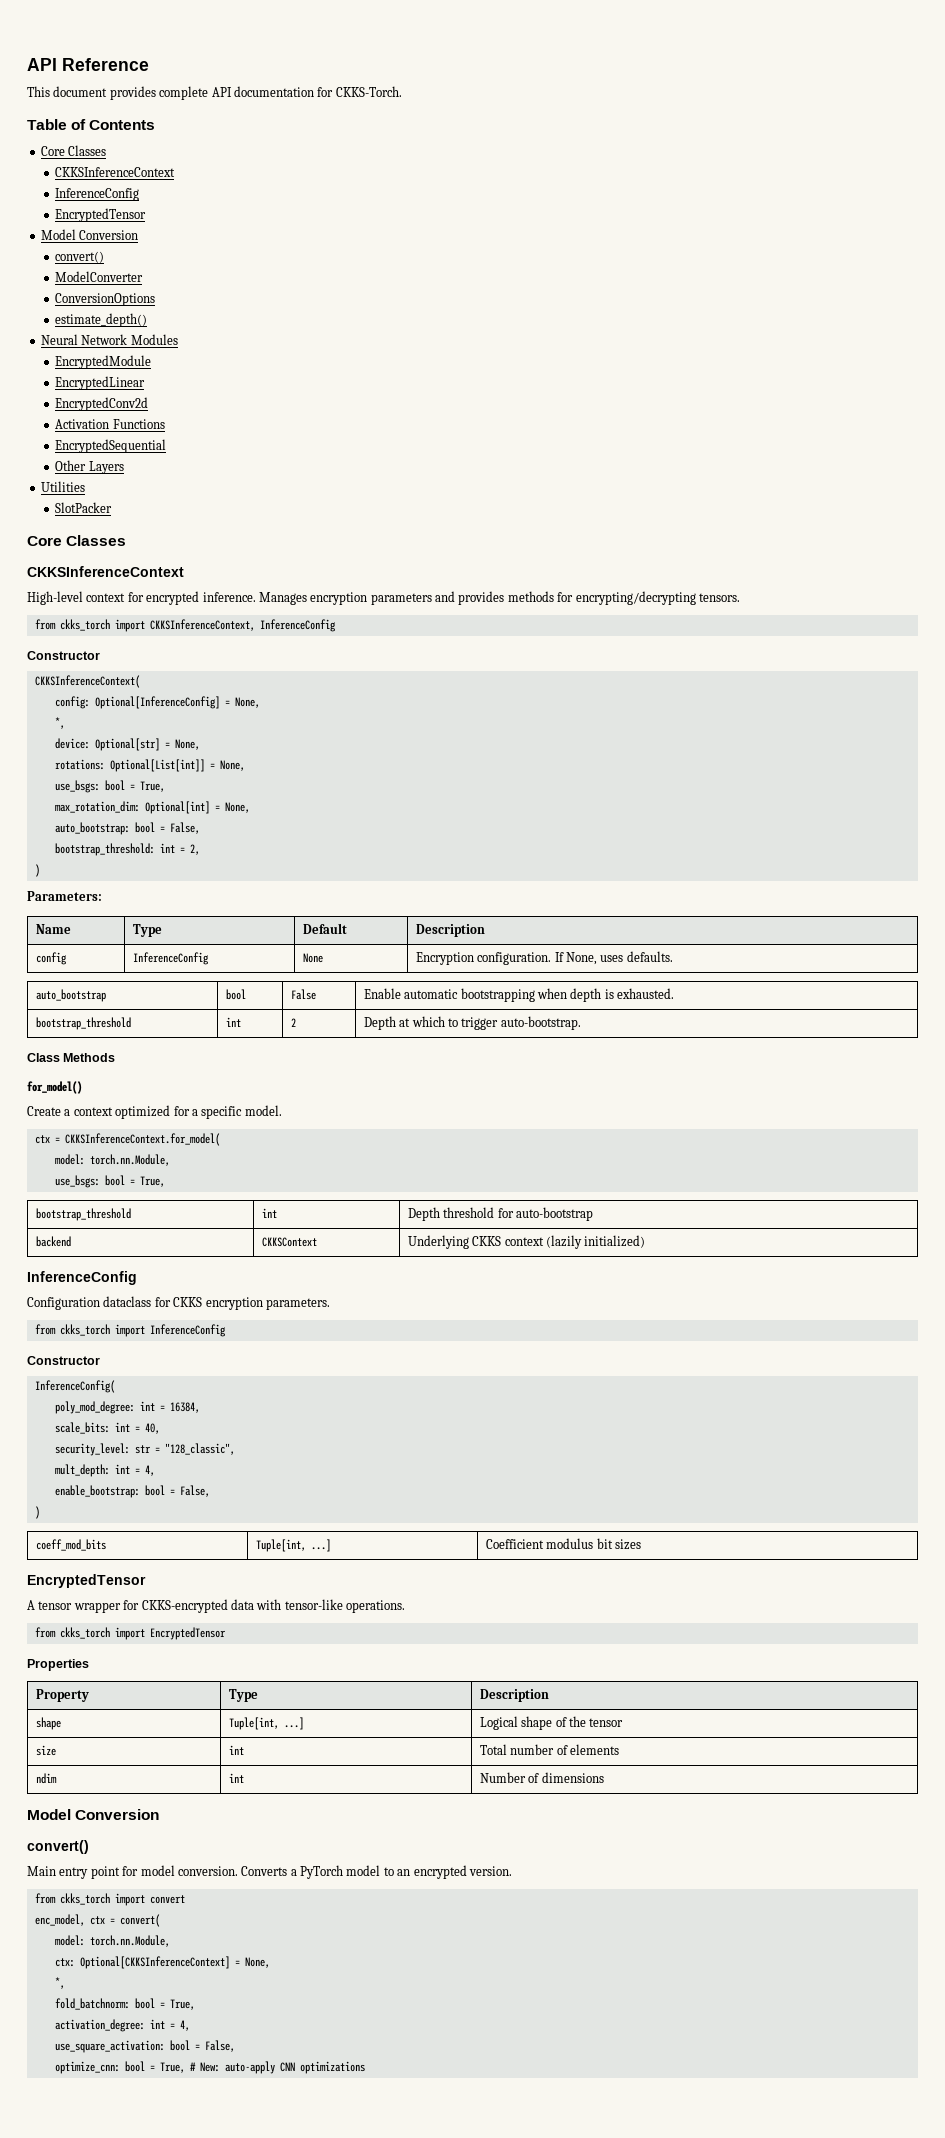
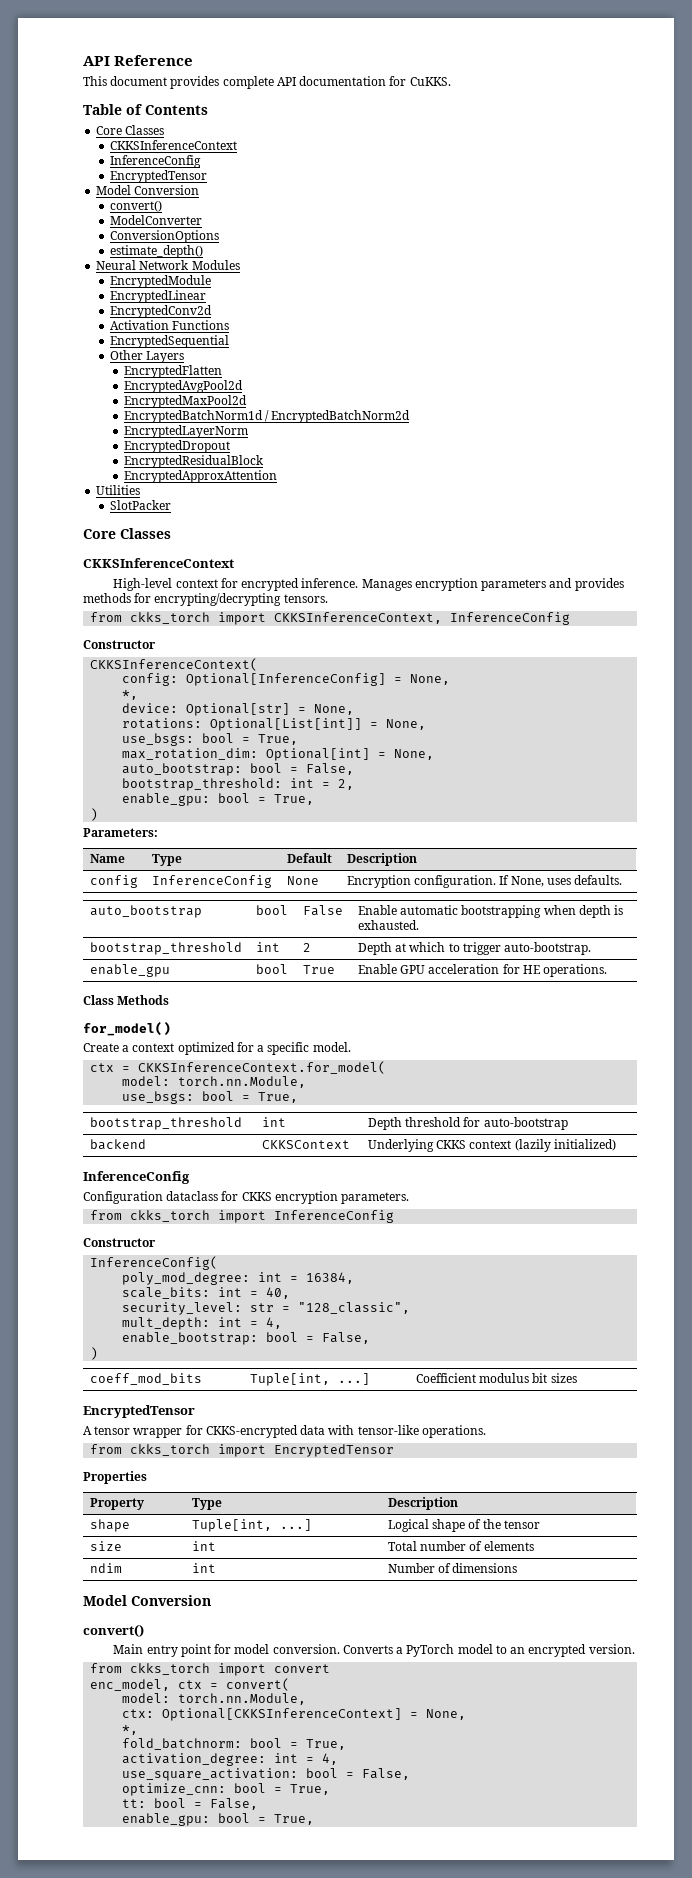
[335,86,402,97] CKKS-Torch. -> [409,77,451,86] CuKKS.
(124, 467) none -> [123,365,222,378] [123,380,243,393] [123,395,247,408] [123,410,411,423] [123,425,248,438] [123,440,230,453] [123,455,264,468] [123,470,277,483] // EncryptedFlatten // EncryptedAvgPool2d // EncryptedMaxPool2d // EncryptedBatchNorm1d / EncryptedBatchNorm2d // EncryptedLayerNorm // EncryptedDropout // EncryptedResidualBlock // EncryptedApproxAttention
(200, 849) none -> [122,793,315,806] // enable_gpu: bool = True,
(581, 1023) none -> [89,964,170,977] [255,964,288,974] [302,965,335,974] [357,964,608,977] // enable_gpu | bool | True | Enable GPU acceleration for HE operations.
[189,2061,365,2074] # New: auto-apply CNN optimizations -> [122,1798,259,1810] [122,1813,315,1826] // tt: bool = False, // enable_gpu: bool = True,

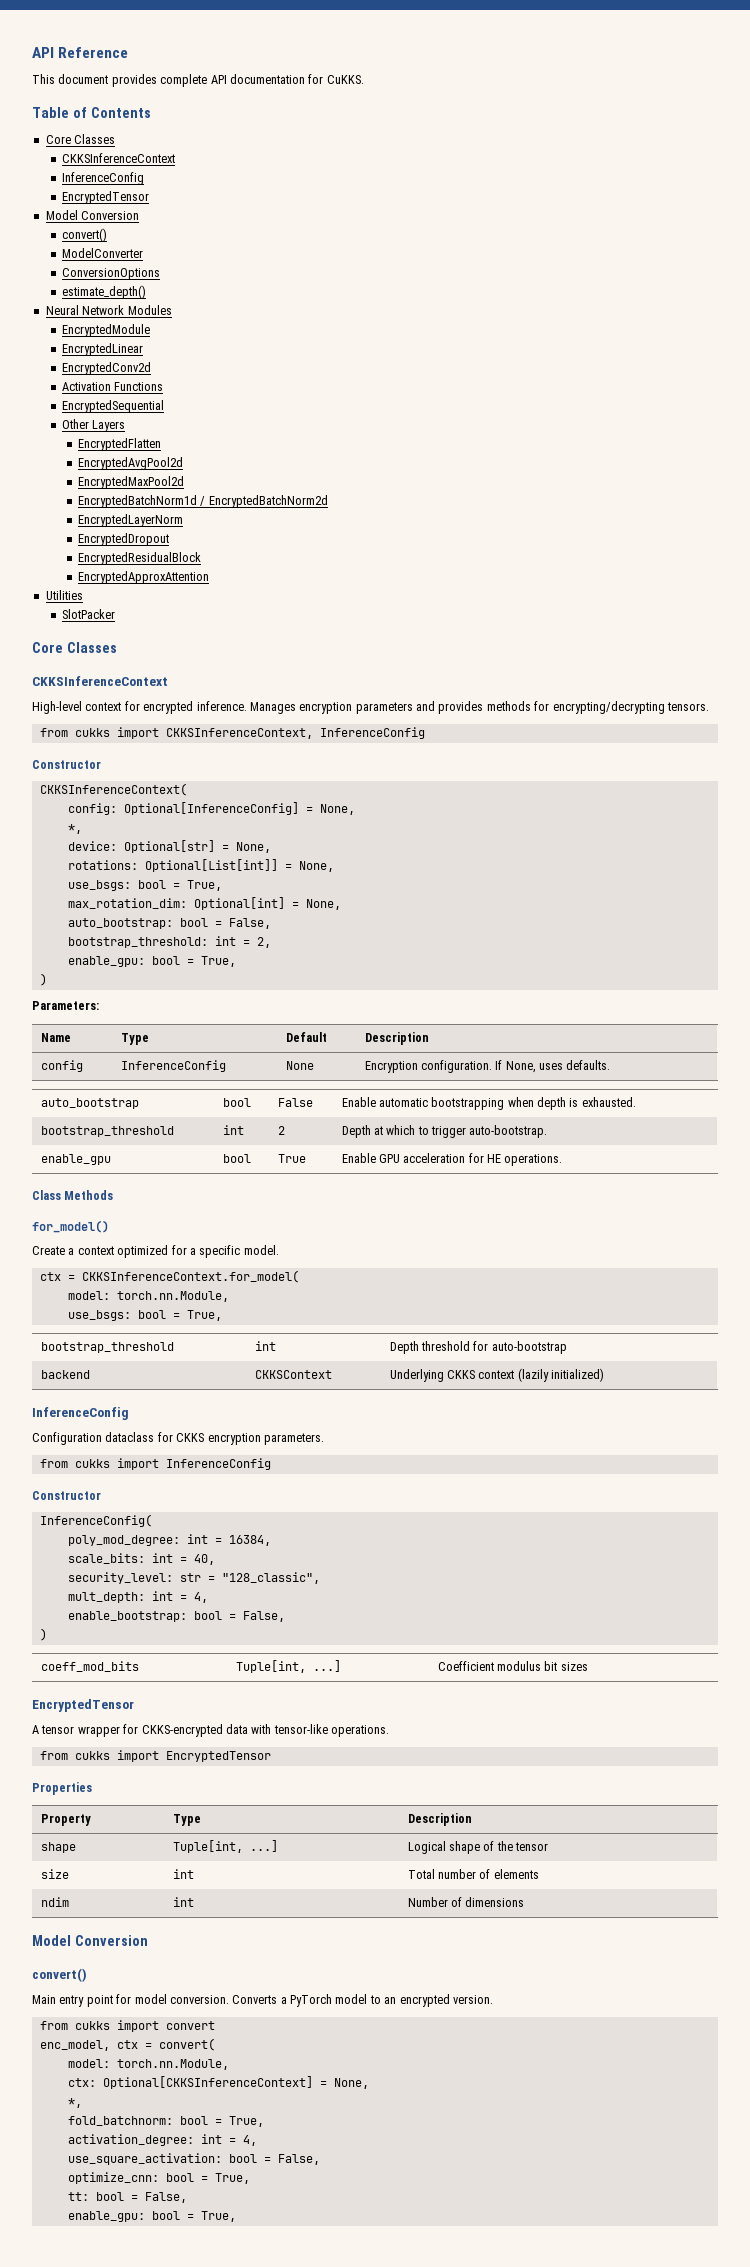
[130,612,211,624] ckks_torch -> [74,728,110,737] cukks
[130,1210,211,1222] ckks_torch -> [74,1459,110,1468] cukks
[130,1444,211,1456] ckks_torch -> [74,1751,110,1760] cukks
[130,1663,211,1675] ckks_torch -> [74,2021,110,2030] cukks

